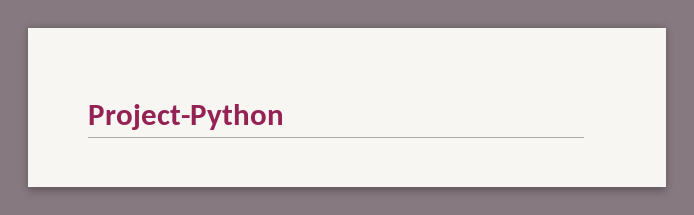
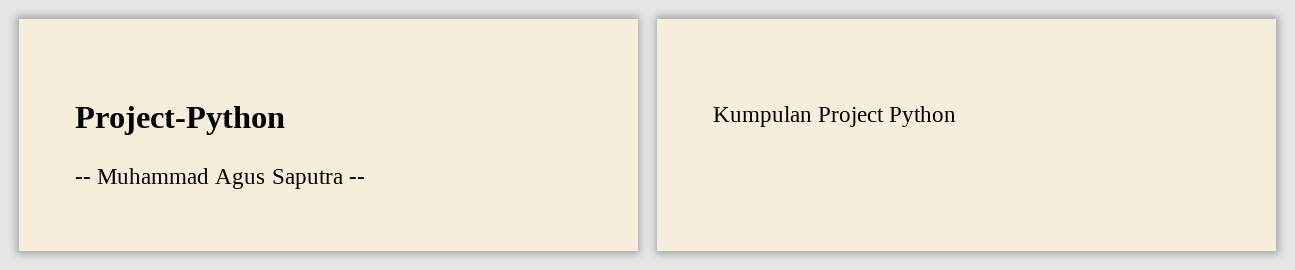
(284, 117) none -> [75,168,365,189] [713,106,957,127] // -- Muhammad Agus Saputra -- // Kumpulan Project Python

